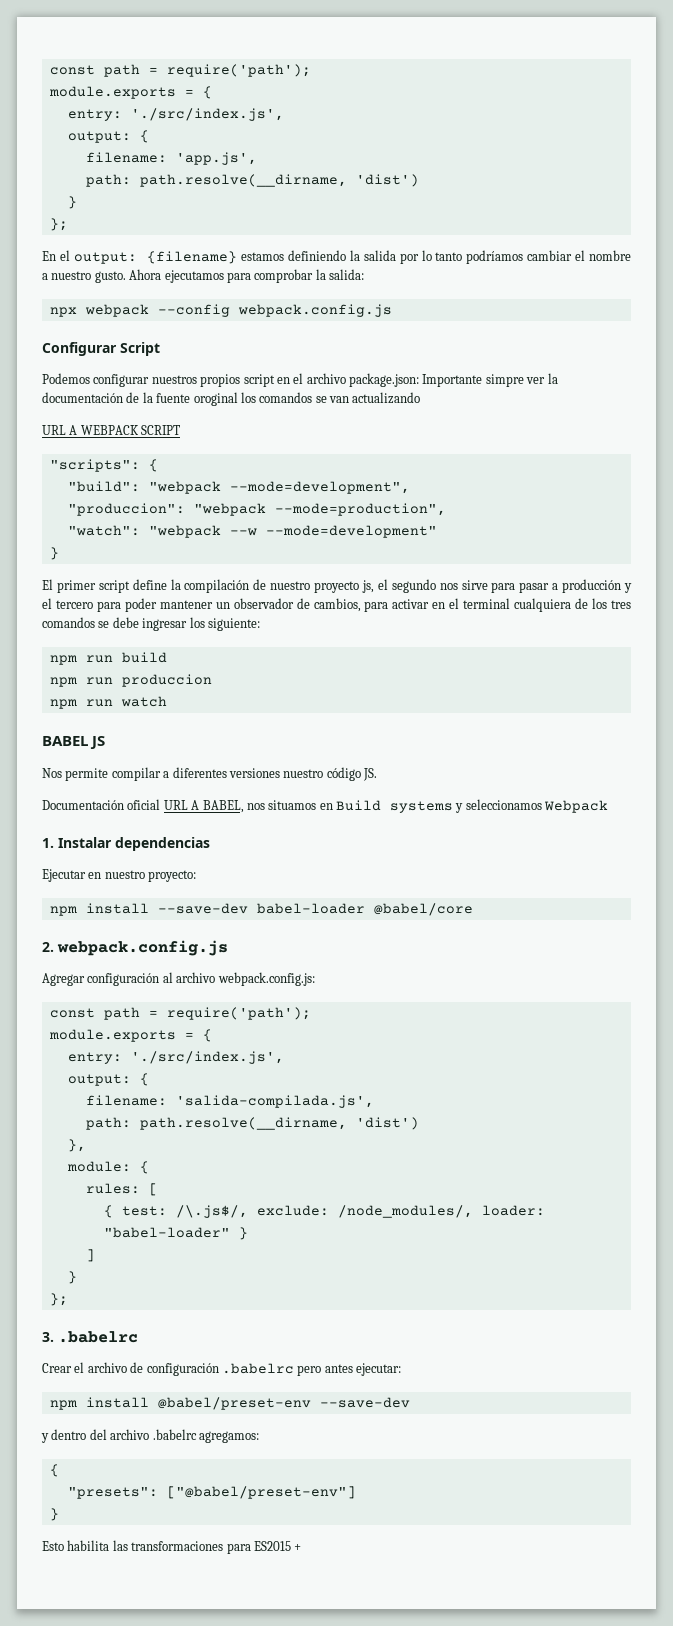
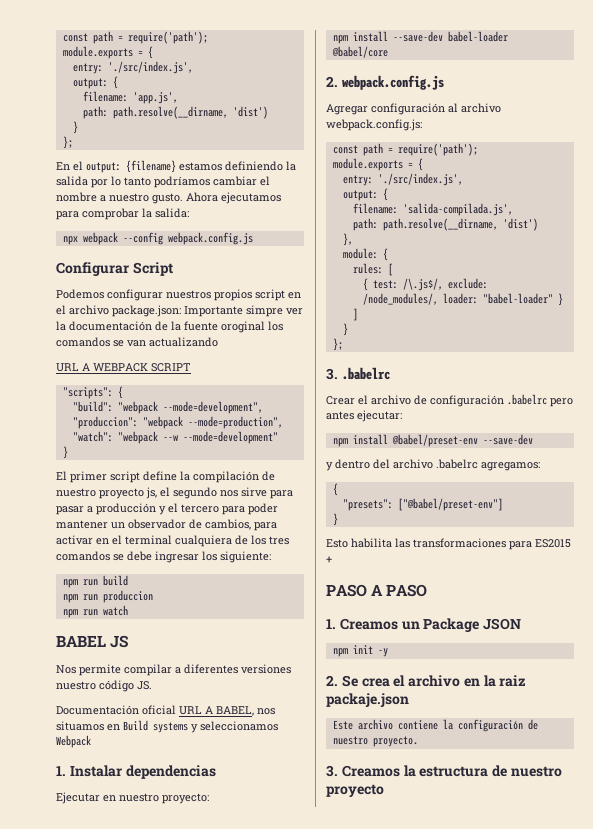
(302, 1547) none -> [326,584,428,597] [326,618,522,632] [332,645,388,657] [326,675,527,687] [326,693,409,707] [332,719,538,732] [332,736,418,747] [326,765,562,777] [326,784,384,797] // PASO A PASO // 1. Creamos un Package JSON // npm init -y // 2. Se crea el archivo en la raiz packaje.json // Este archivo contiene la configuración de nuestro proyecto. // 3. Creamos la estructura de nuestro proyecto

